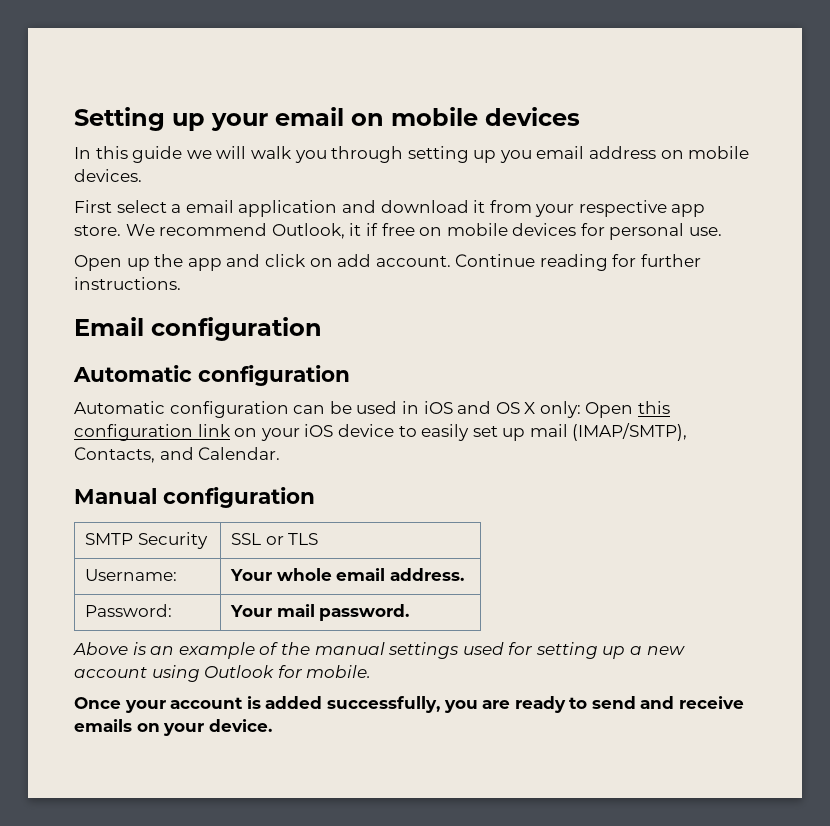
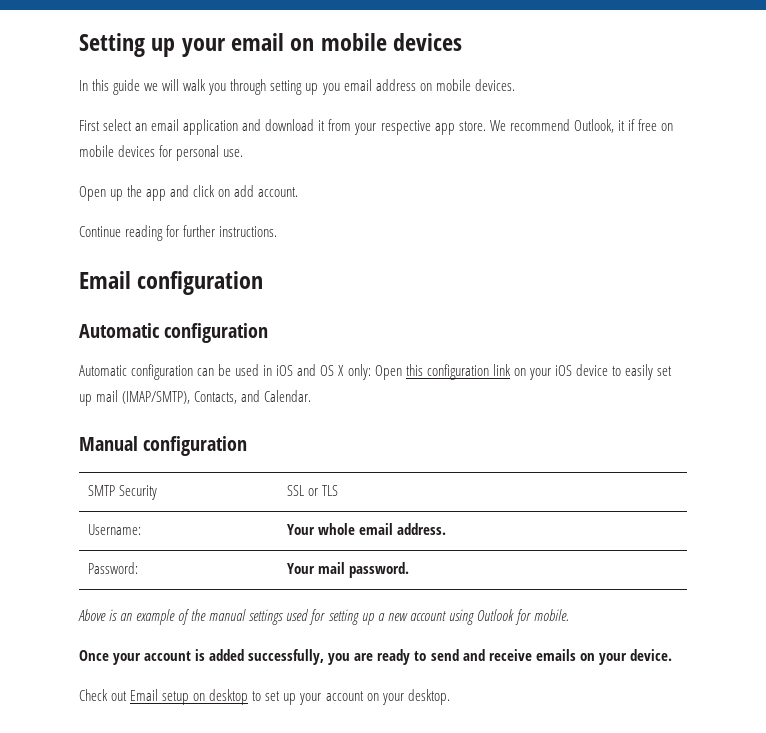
[171,204,182,213] a -> [135,123,148,131] an
(451, 261) none -> (299, 192) //
(272, 725) none -> [79,689,450,705] // Check out Email setup on desktop to set up your account on your desktop.

